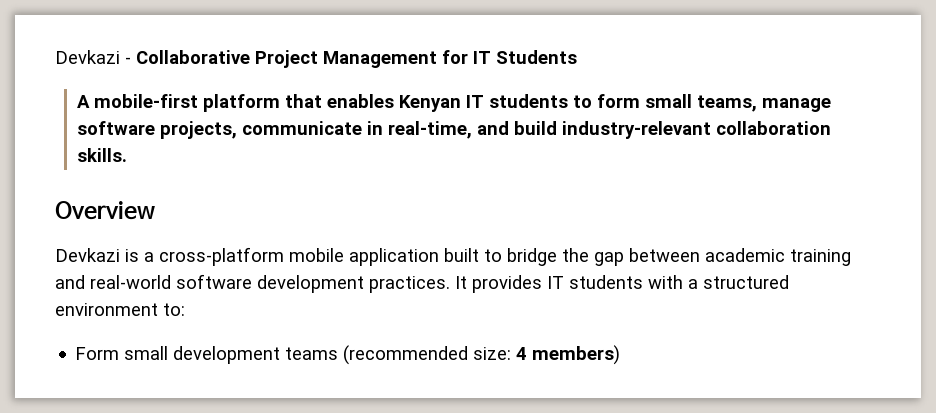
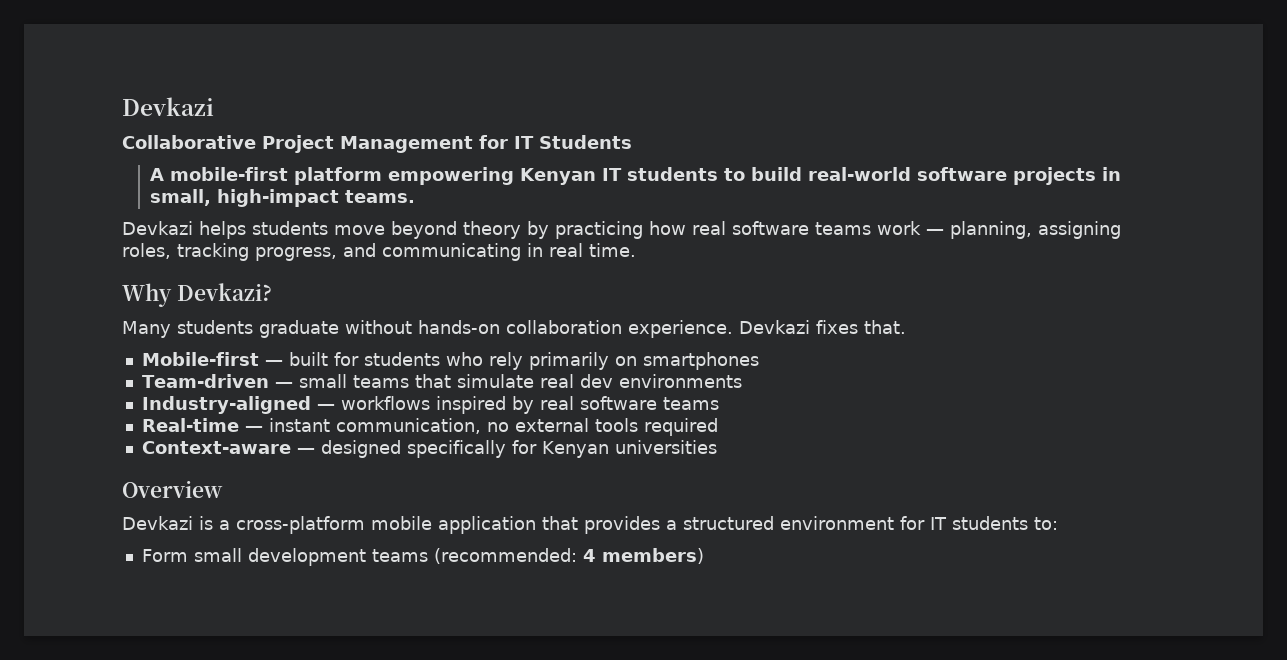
[55,50,131,64] Devkazi - -> [122,97,214,116] Devkazi //
[285,94,395,108] that enables -> [388,167,515,185] empowering
[597,94,832,112] [77,121,832,139] [77,148,128,162] form small teams, manage software projects, communicate in real-time, and build industry-relevant collaboration skills. -> [751,167,1122,185] [150,189,416,207] [122,221,1121,239] [122,243,636,261] [122,283,272,307] [122,320,906,338] [141,352,759,370] [141,374,742,388] [141,396,719,414] [141,418,718,436] [141,440,717,458] build real‑world software projects in small, high‑impact teams. // Devkazi helps students move beyond theory by practicing how real software teams work — planning, assigning roles, tracking progress, and communicating in real time. // Why Devkazi? // Many students graduate without hands‑on collaboration experience. Devkazi fixes that. // Mobile‑first — built for students who rely primarily on smartphones // Team‑driven — small teams that simulate real dev environments // Industry‑aligned — workflows inspired by real software teams // Real‑time — instant communication, no external tools required // Context‑aware — designed specifically for Kenyan universities
[444,248,851,266] [55,274,789,293] [55,303,158,316] built to bridge the gap between academic training and real-world software development practices. It provides IT students with a structured environment -> [542,516,1028,534] that provides a structured environment for IT students
[343,345,512,365] (recommended size: -> [433,548,577,564] (recommended:

